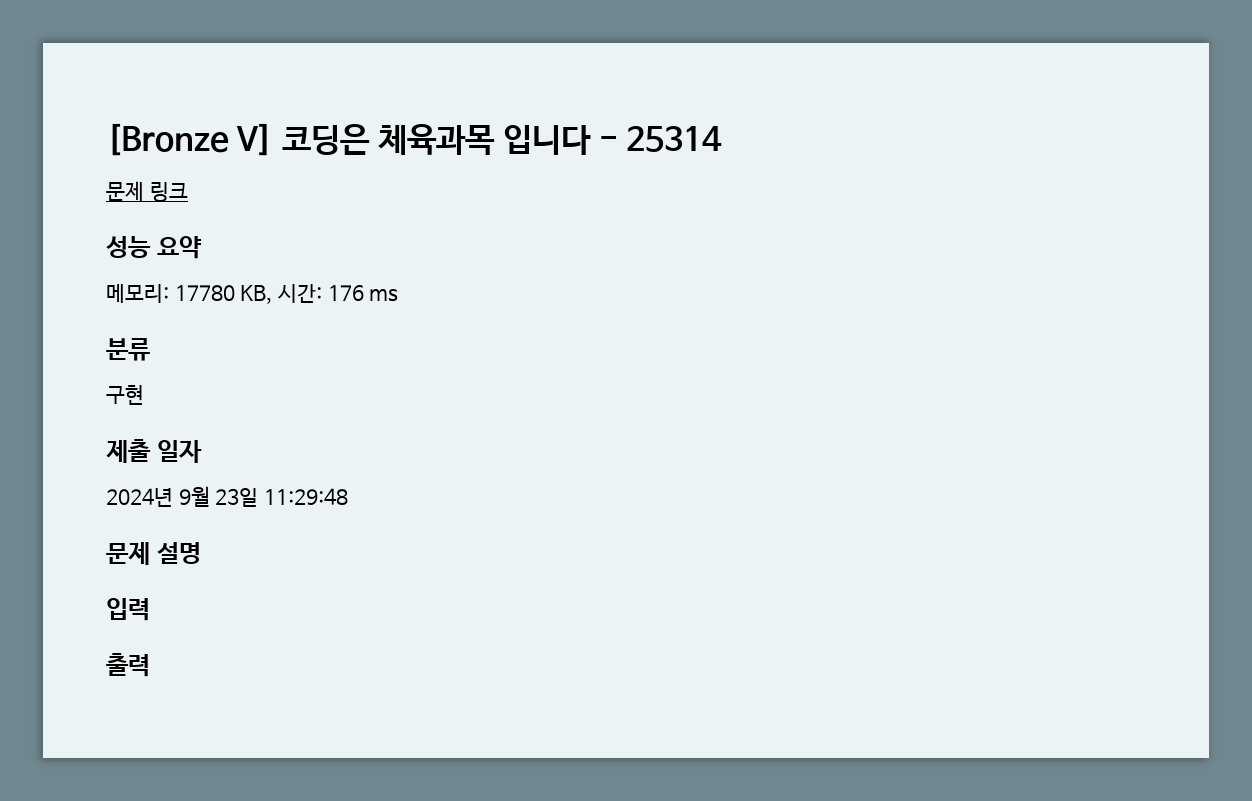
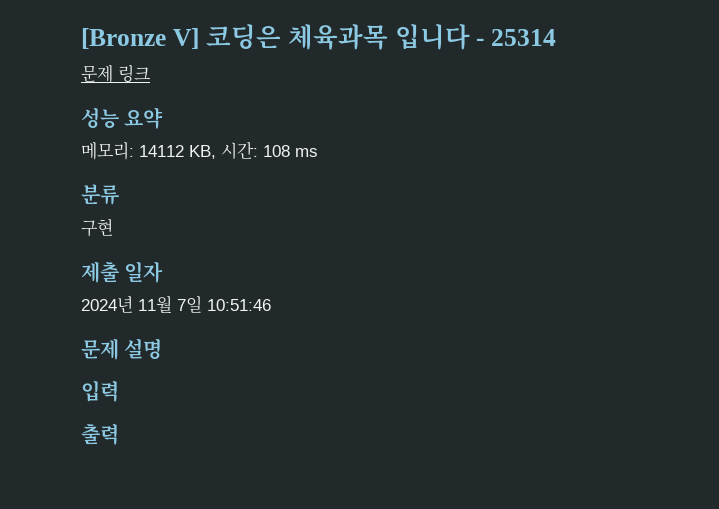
[174,285,235,301] 17780 -> [139,145,184,157] 14112
[327,285,364,301] 176 -> [263,145,290,157] 108
[178,486,349,507] 9월 23일 11:29:48 -> [138,296,271,313] 11월 7일 10:51:46

